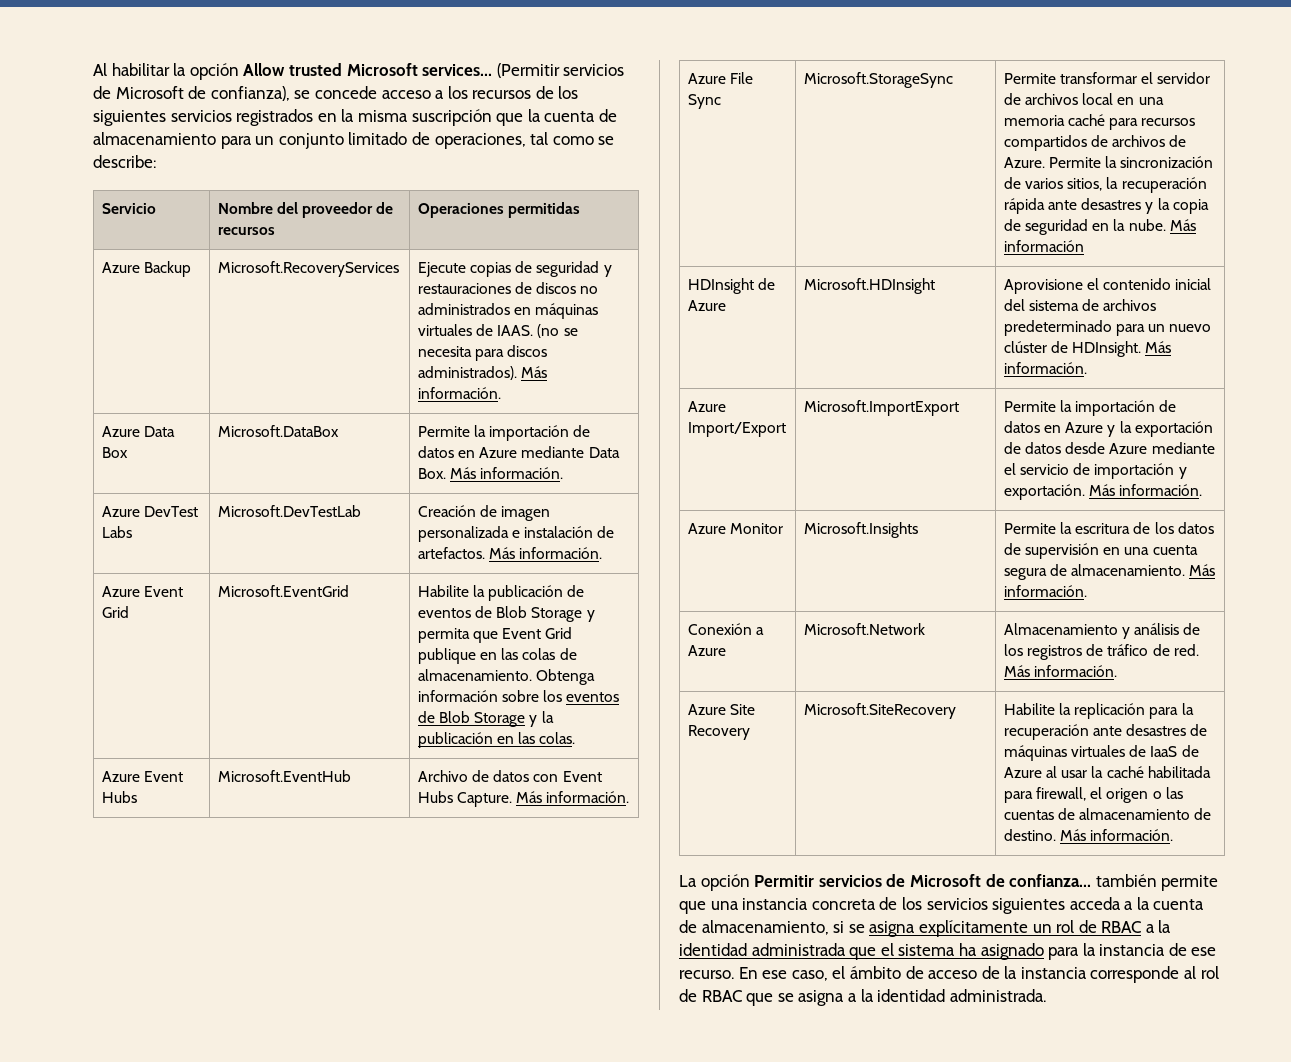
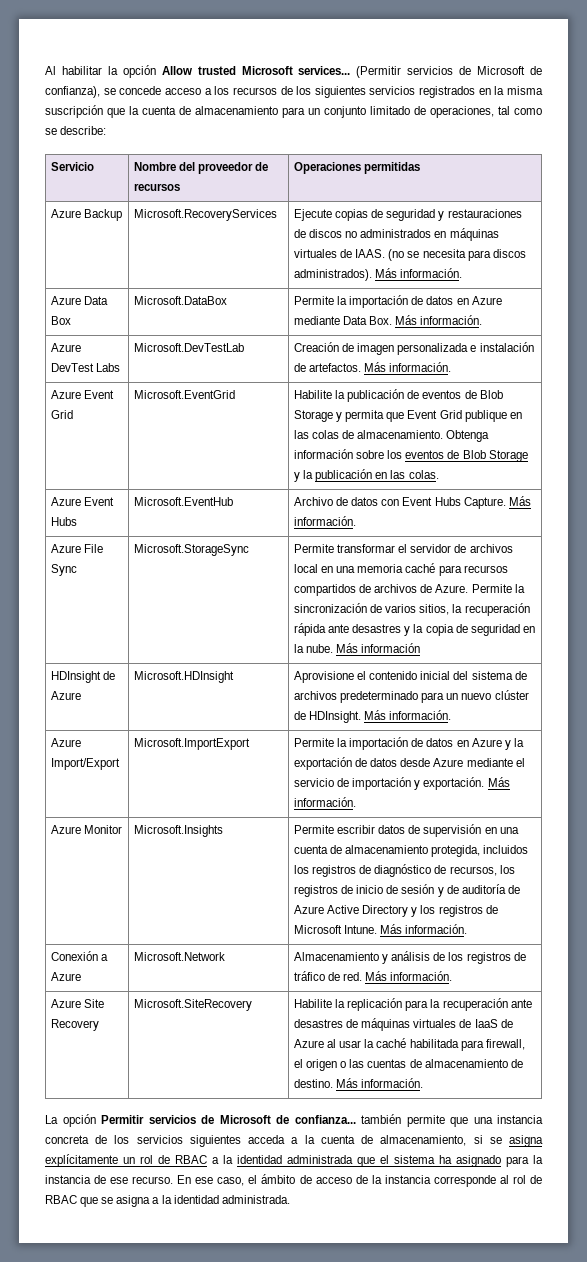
[1059,522,1174,534] la escritura de los -> [337,825,376,834] escribir
[1003,564,1186,580] segura de almacenamiento. -> [330,845,529,857] [293,864,515,877] [293,884,520,897] [293,905,498,917] [293,925,378,934] de almacenamiento protegida, incluidos los registros de diagnóstico de recursos, los registros de inicio de sesión y de auditoría de Azure Active Directory y los registros de Microsoft Intune.

